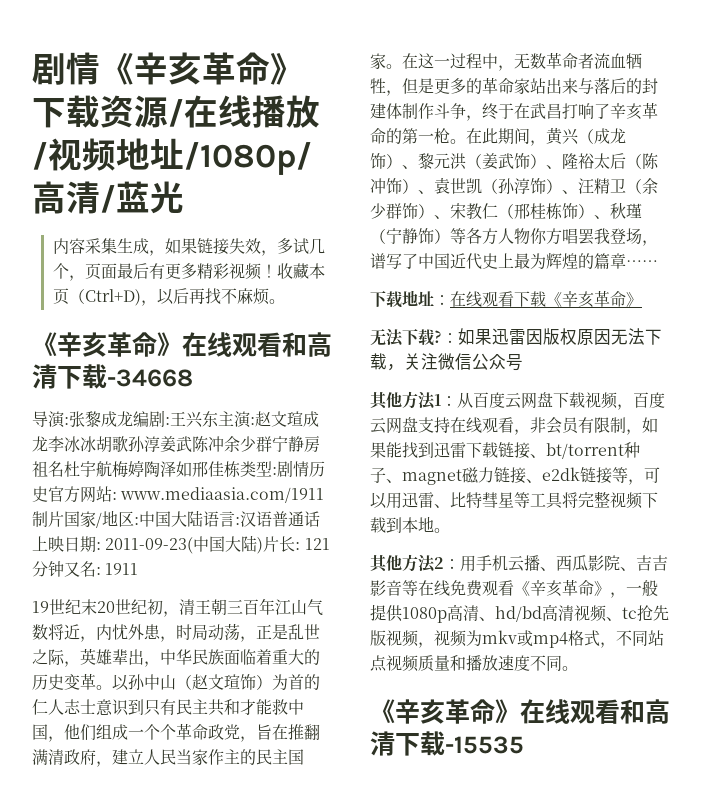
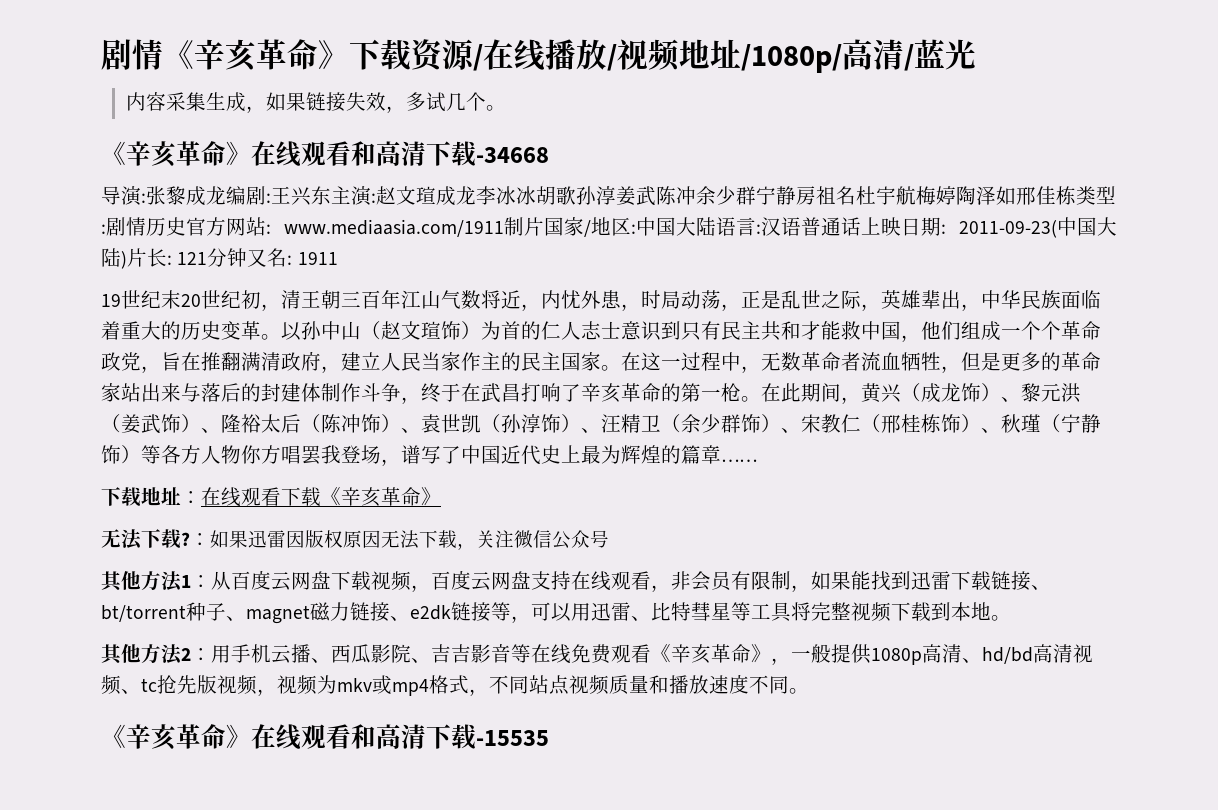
[68,263,325,281] [52,288,269,306] ，页面最后有更多精彩视频！收藏本页（Ctrl+D)，以后再找不麻烦 -> (487, 101) none

